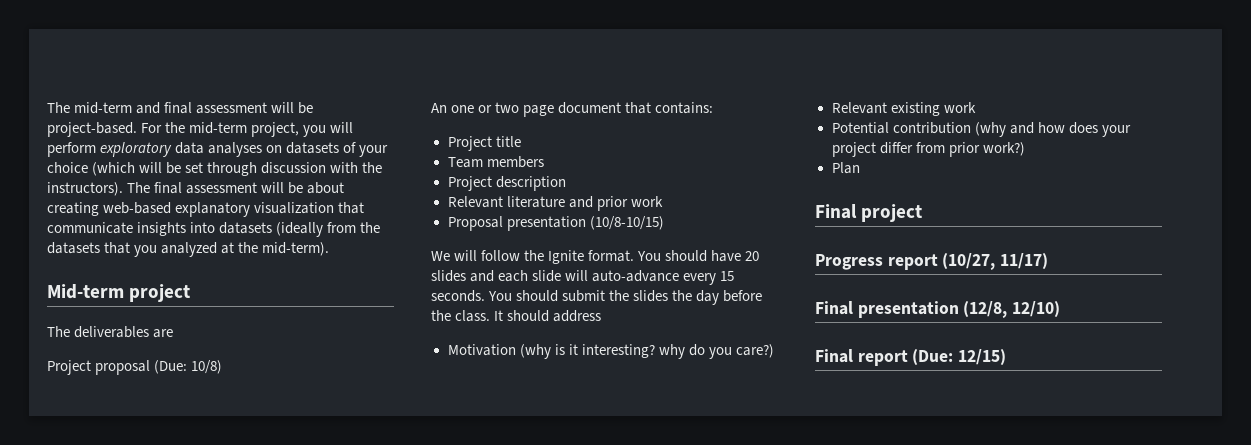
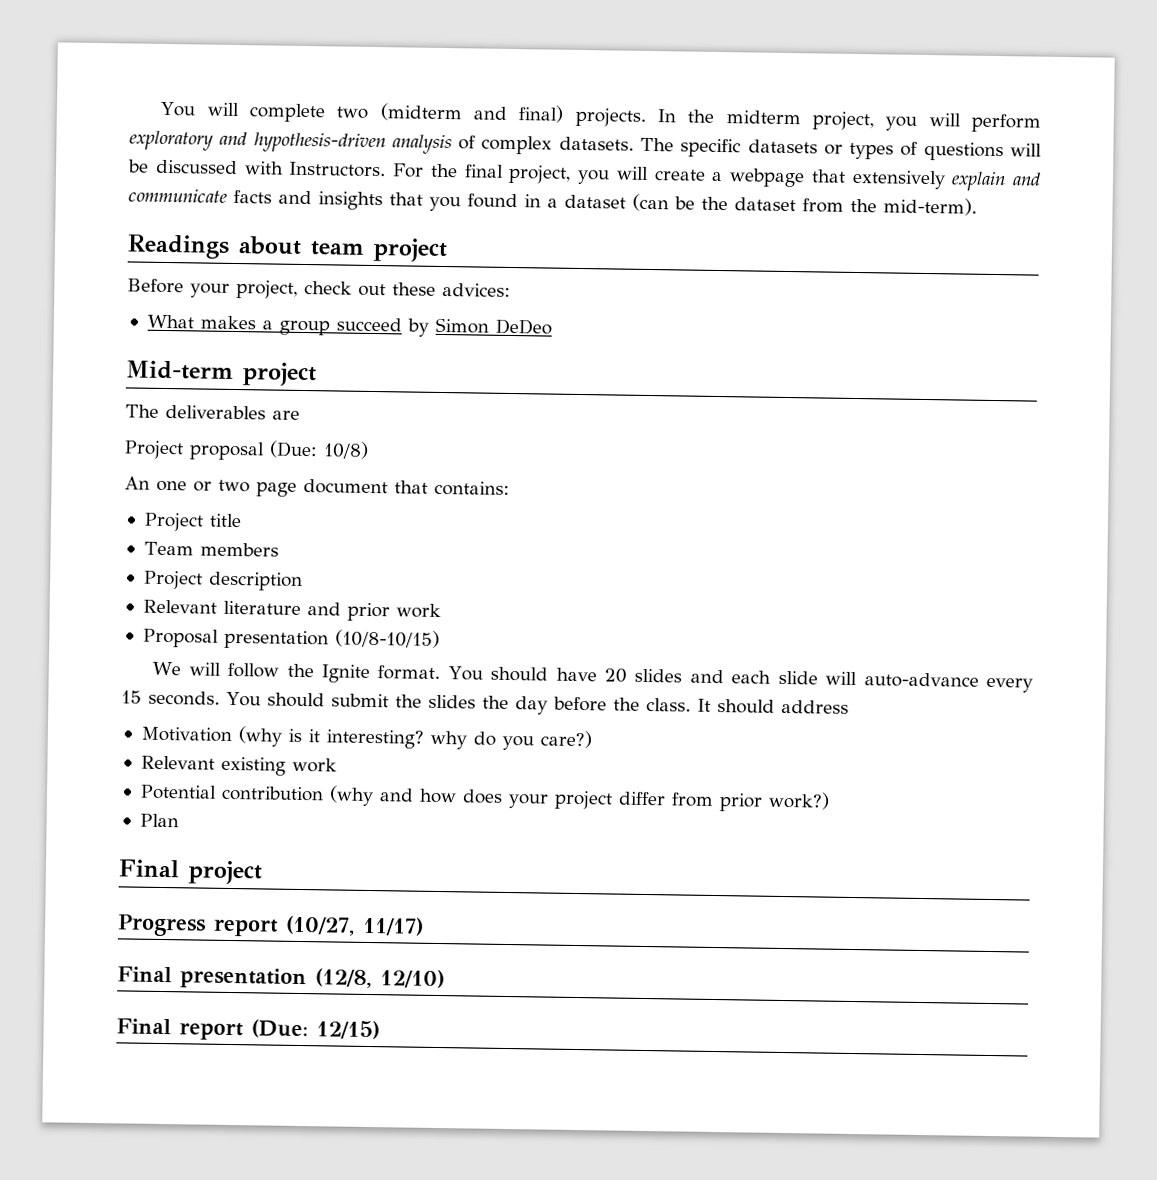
[47,102,314,114] [47,122,248,137] The mid-term and final assessment will be project-based. For the mid-term -> [160,101,801,127] You will complete two (midterm and final) projects. In the midterm
[175,142,389,157] [47,162,383,176] [47,182,345,196] [47,202,365,217] [47,222,381,237] [47,242,330,257] data analyses on datasets of your choice (which will be set through discussion with the instructors). The final assessment will be about creating web-based explanatory visualization that communicate insights into datasets (ideally from the datasets that you analyzed at the mid-term). -> [219,131,1043,162] [128,159,1041,192] [128,188,977,216] [127,234,448,263] [127,278,511,299] [146,314,552,337] and hypothesis-driven analysis of complex datasets. The specific datasets or types of questions will be discussed with Instructors. For the final project, you will create a webpage that extensively explain and communicate facts and insights that you found in a dataset (can be the dataset from the mid-term). // Readings about team project // Before your project, check out these advices: // What makes a group succeed by Simon DeDeo

